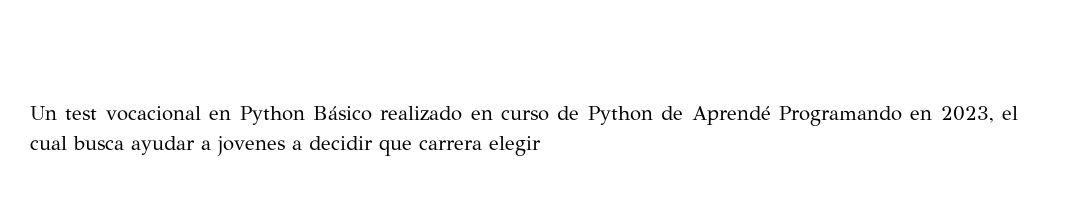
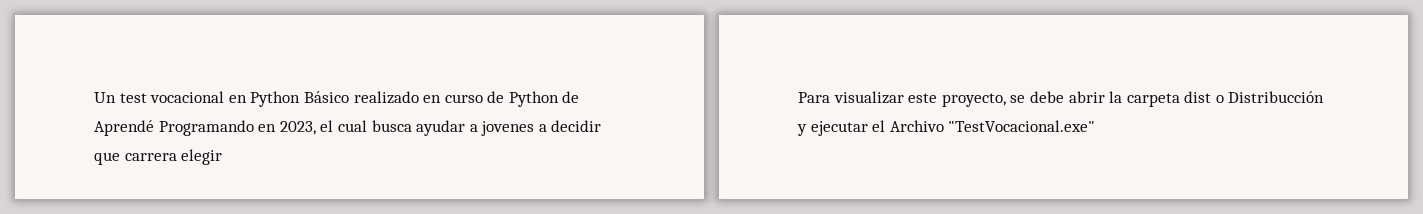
(541, 146) none -> [798,91,1325,107] [797,120,1096,136] // Para visualizar este proyecto, se debe abrir la carpeta dist o Distribucción y ejecutar el Archivo "TestVocacional.exe"

